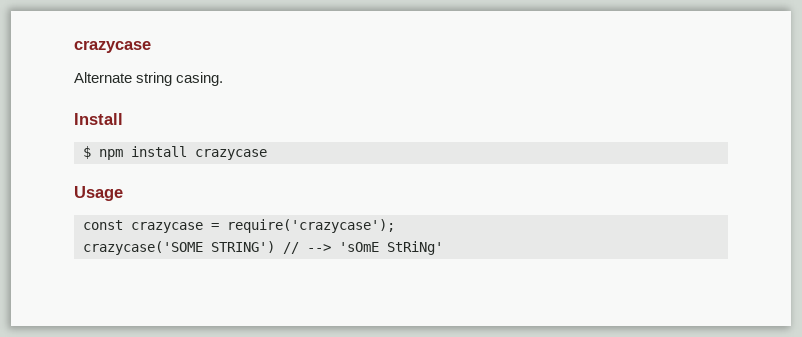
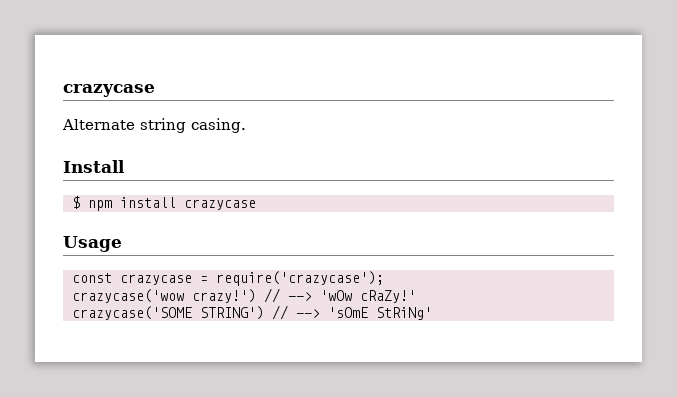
(395, 226) none -> [71,288,416,303] // crazycase('wow crazy!') // --> 'wOw cRaZy!'

